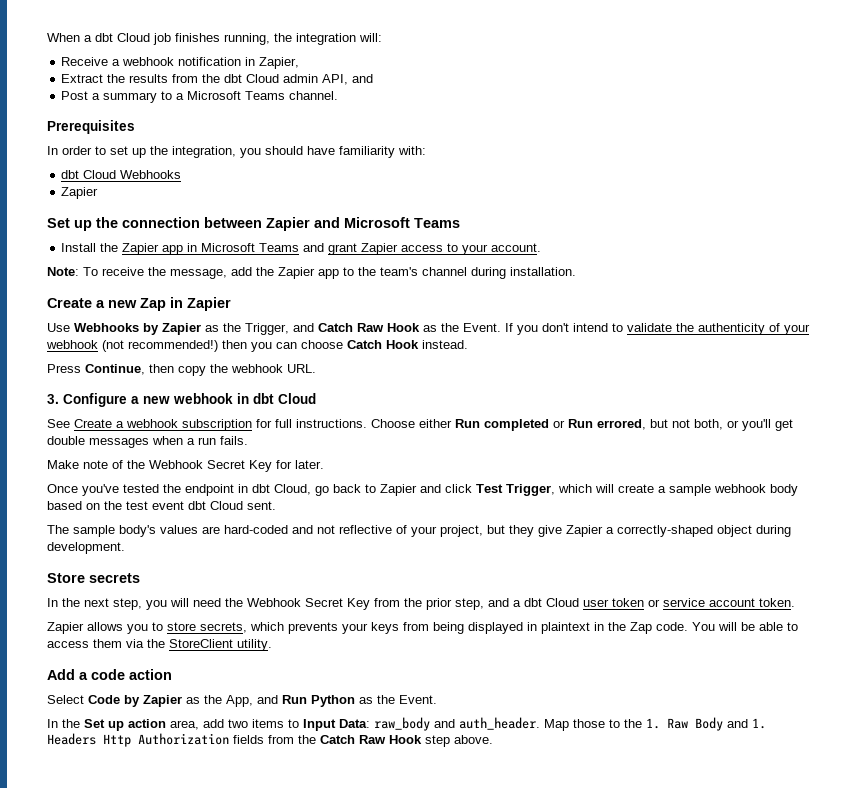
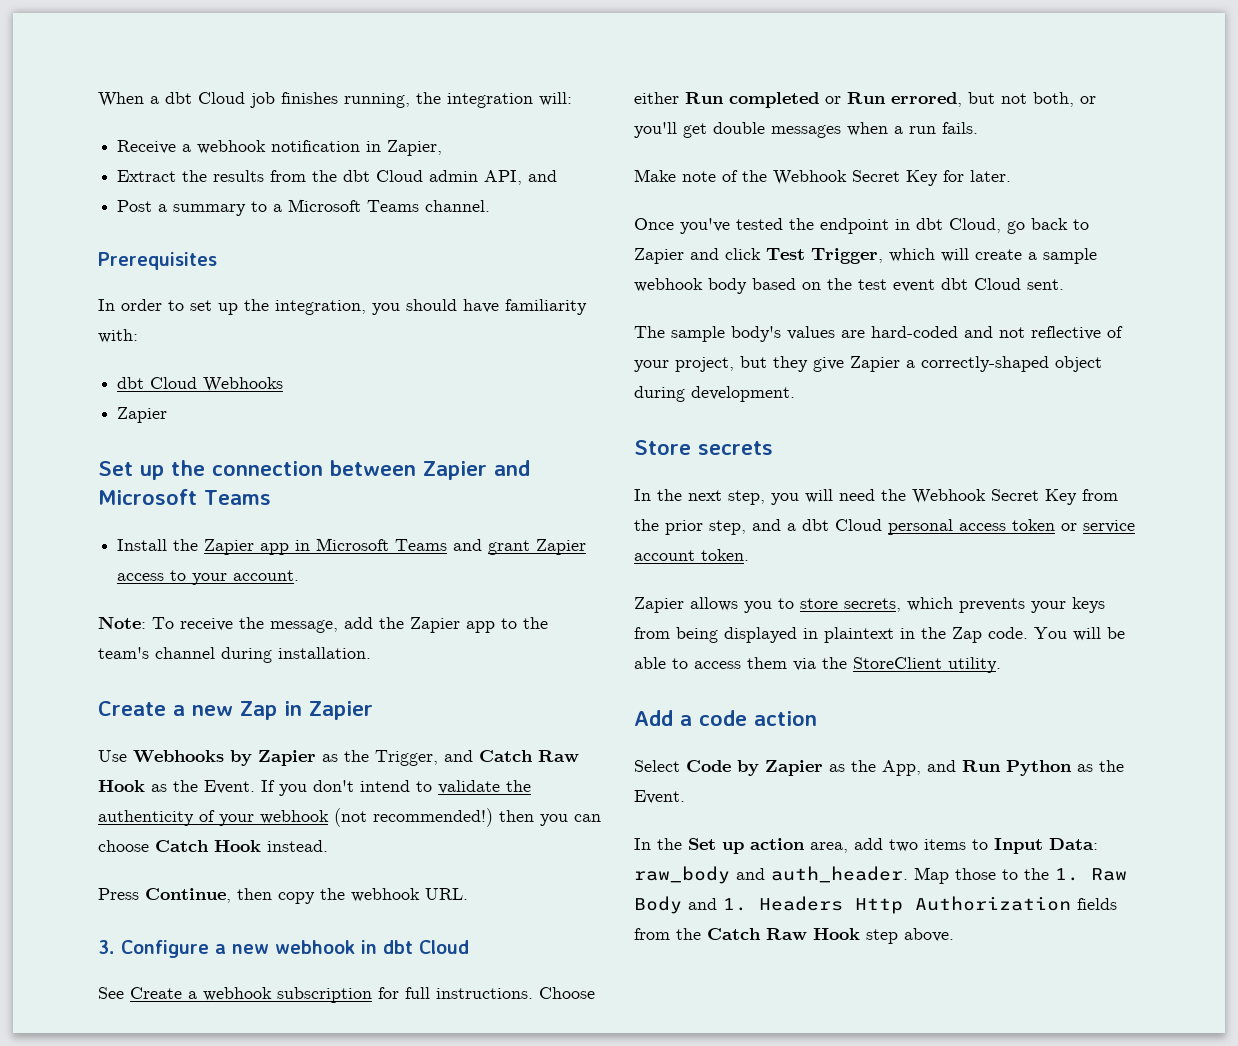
[583,599,609,607] user -> [888,519,1006,535] personal access

